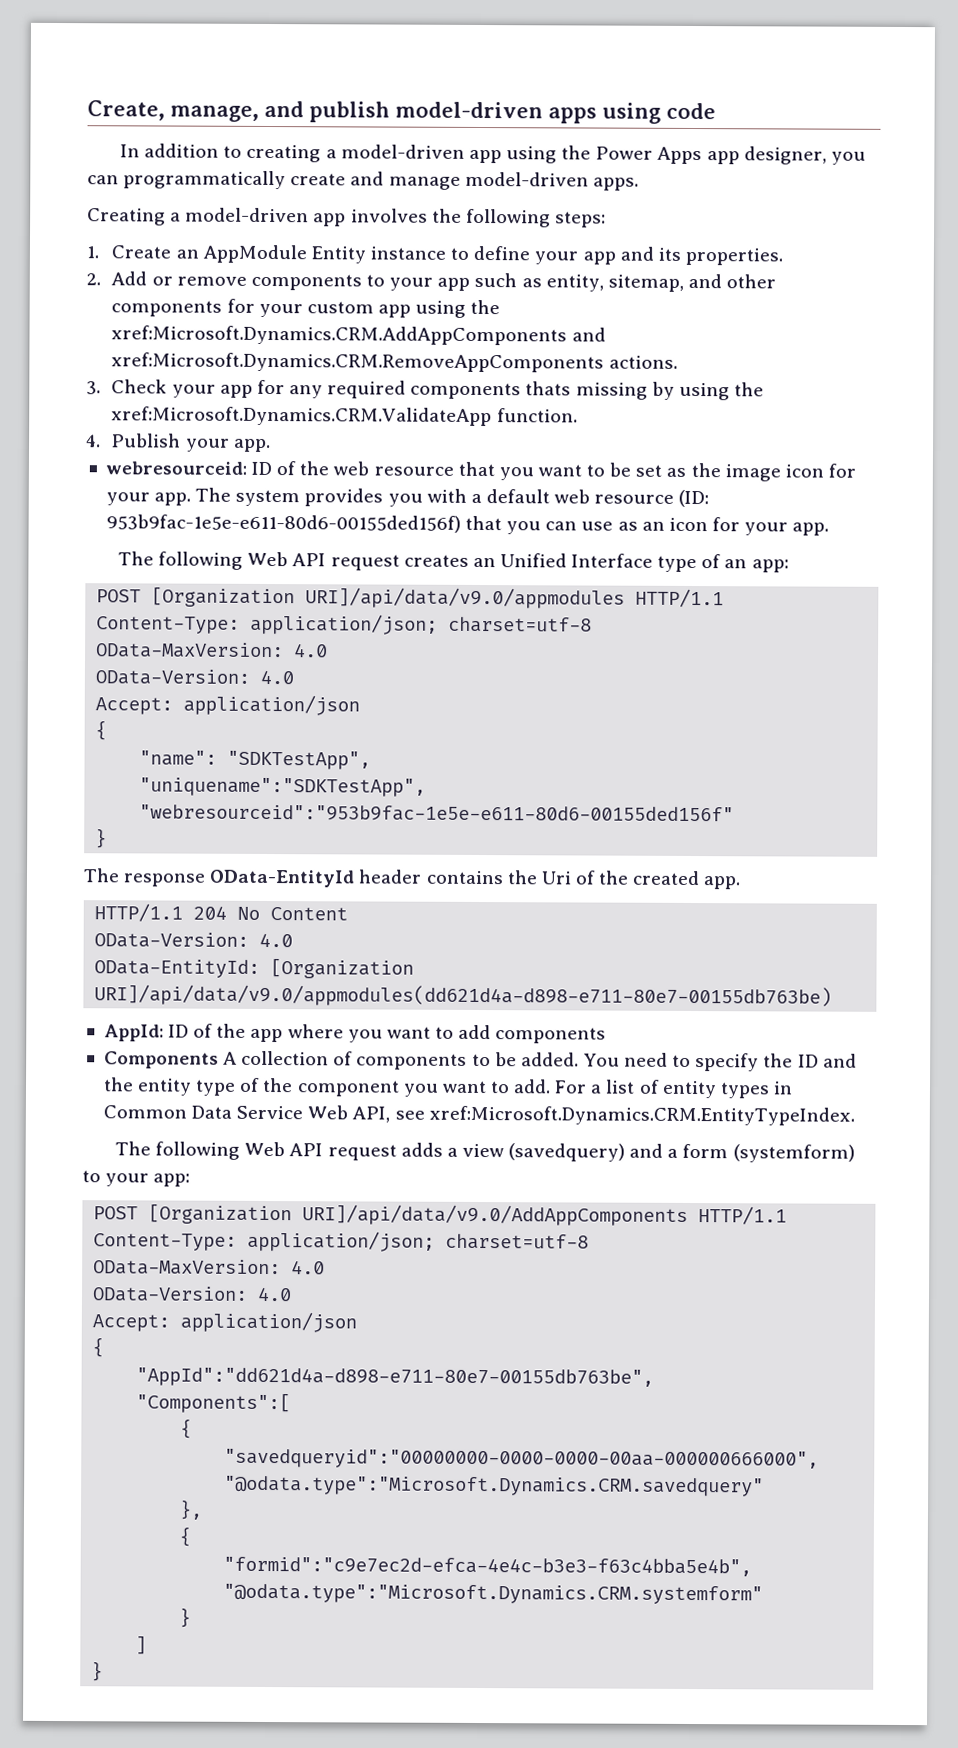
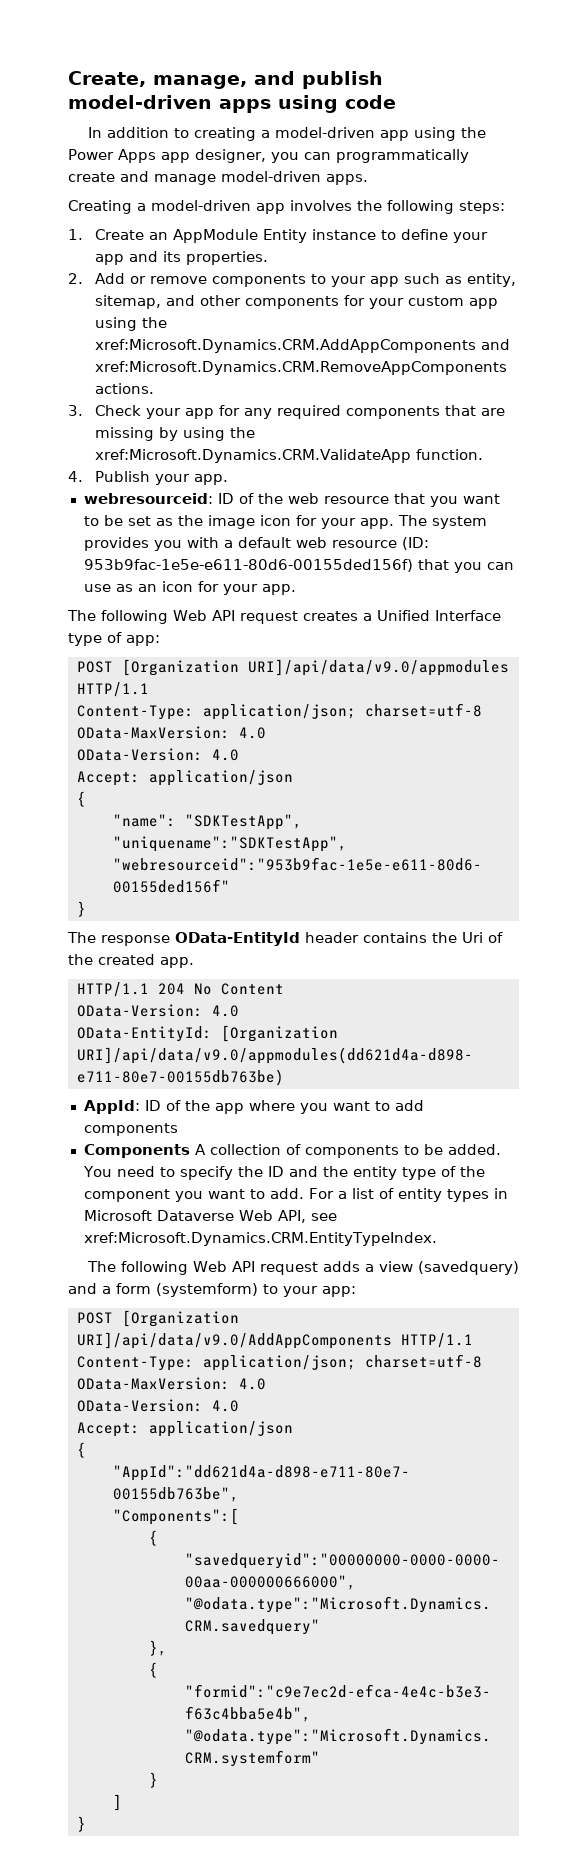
[525,381,572,396] thats -> [444,405,505,416] that are
[472,557,496,568] an -> [363,613,372,621] a
[724,559,748,569] an -> (122, 637) none
[102,1105,304,1120] Common Data Service -> [83,1210,234,1221] Microsoft Dataverse

